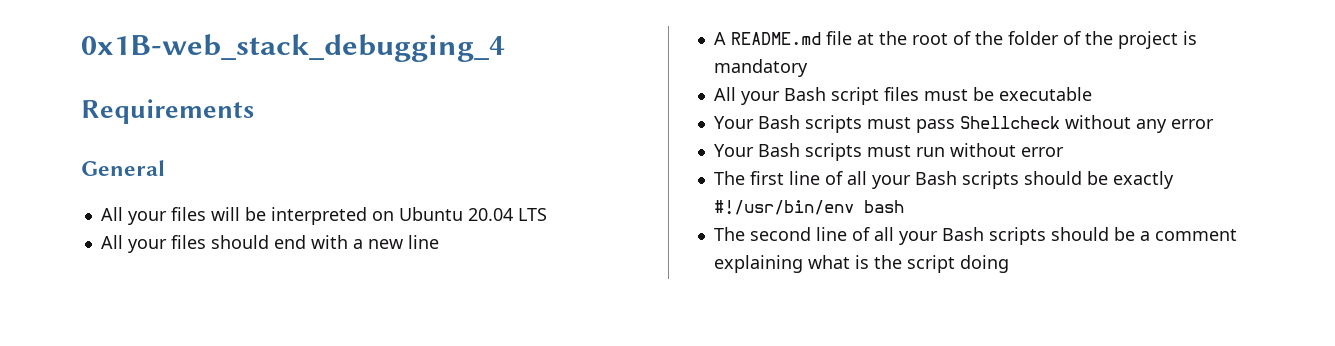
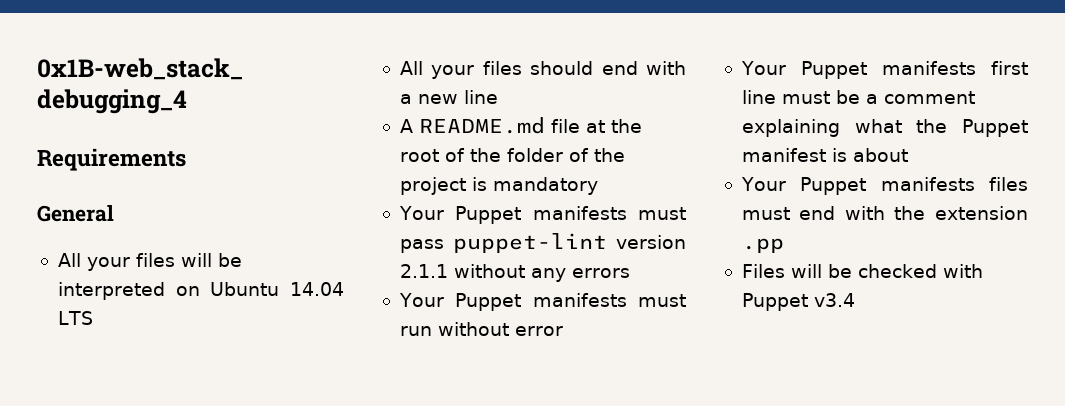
[467,208,513,221] 20.04 -> [290,282,345,296] 14.04
[713,87,1092,105] [713,115,1214,133] [713,143,1064,161] [713,171,1174,189] [713,200,904,215] [713,227,1109,245] All your Bash script files must be executable // Your Bash scripts must pass Shellcheck without any error // Your Bash scripts must run without error // The first line of all your Bash scripts should be exactly #!/usr/bin/env bash // The second line of all your Bash scripts should -> [398,206,686,224] [399,233,686,253] [399,264,630,282] [398,293,686,311] [399,322,563,336] [740,61,1028,79] [741,90,830,104] Your Puppet manifests must pass puppet-lint version 2.1.1 without any errors // Your Puppet manifests must run without error // Your Puppet manifests first line must
[854,255,1009,273] is the script doing -> [916,119,1028,137] [741,148,908,162] [740,177,1028,195] [741,206,1028,220] [741,238,784,253] [741,264,983,278] [741,293,855,311] the Puppet manifest is about // Your Puppet manifests files must end with the extension .pp // Files will be checked with Puppet v3.4

